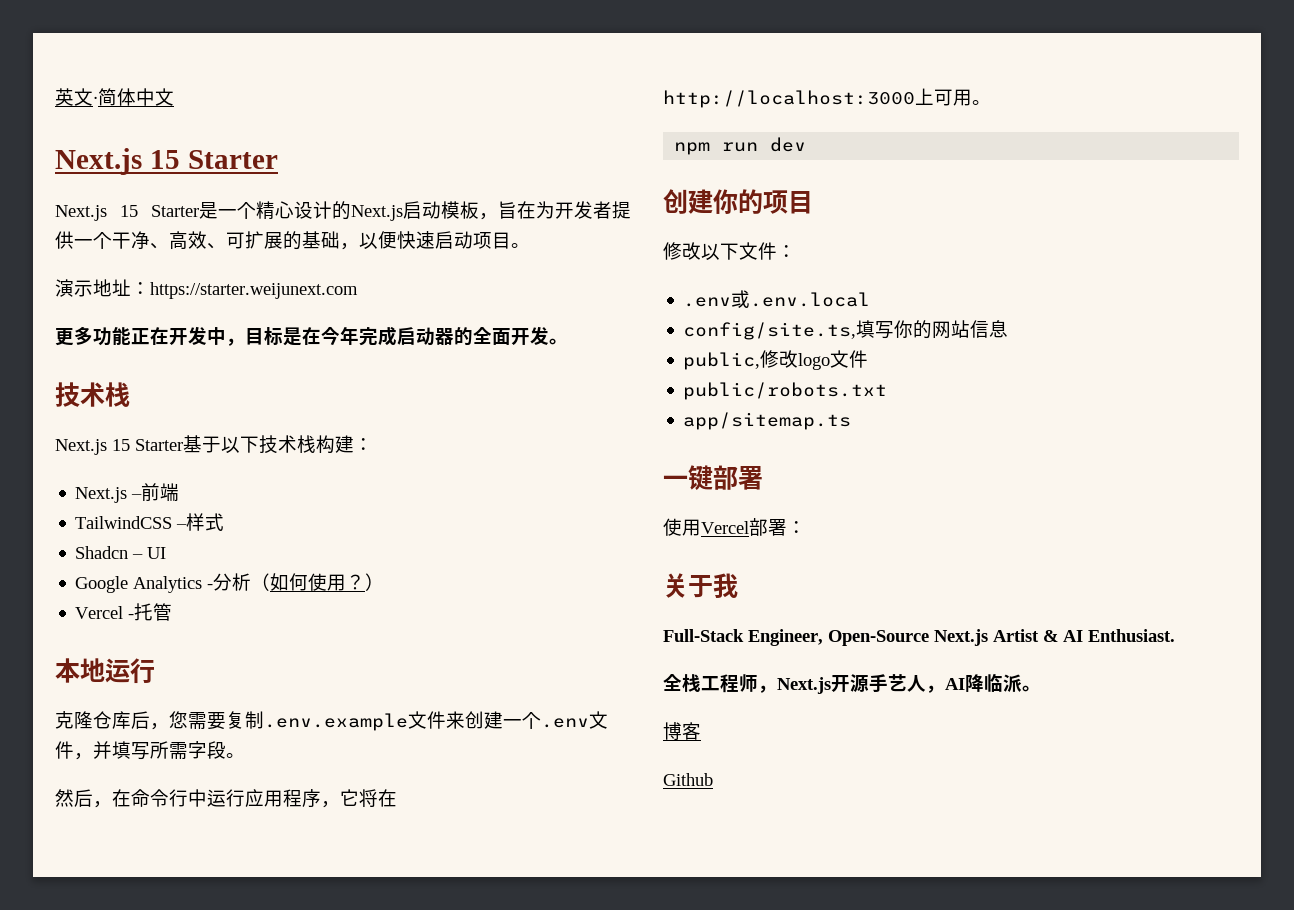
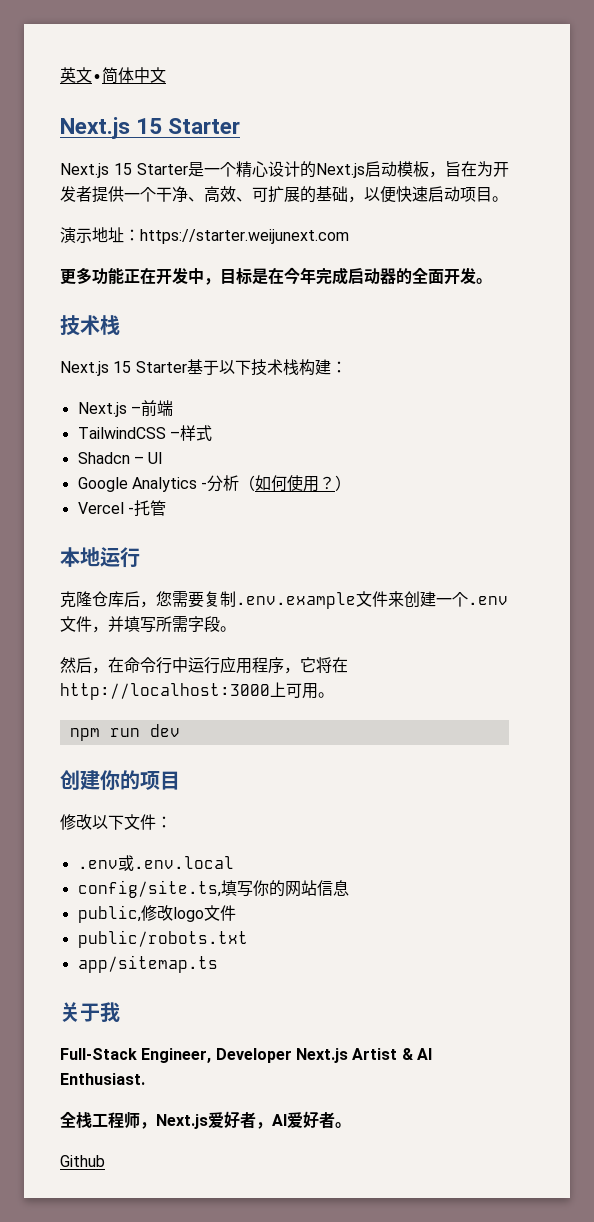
[663,465,763,491] [663,518,806,536] // 一键部署 // 使用Vercel部署： -> (218, 964) none
[828,630,929,646] Open-Source -> [215,1048,292,1063] Developer
[831,673,1041,693] [663,722,701,740] 开源手艺人，AI降临派。 // 博客 -> [208,1111,351,1129] 爱好者，AI爱好者。

